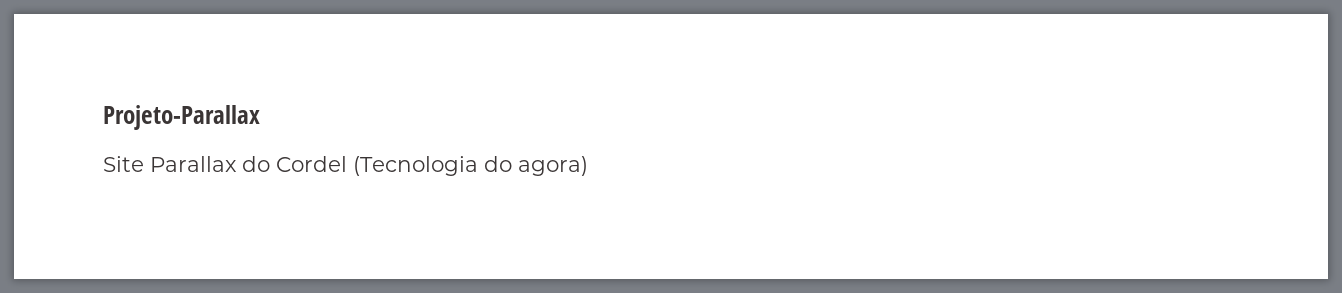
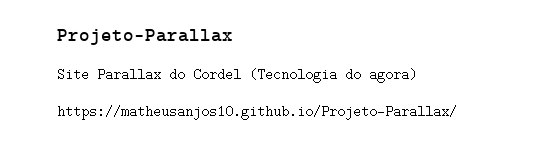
(588, 166) none -> [57,105,457,120] // https://matheusanjos10.github.io/Projeto-Parallax/

